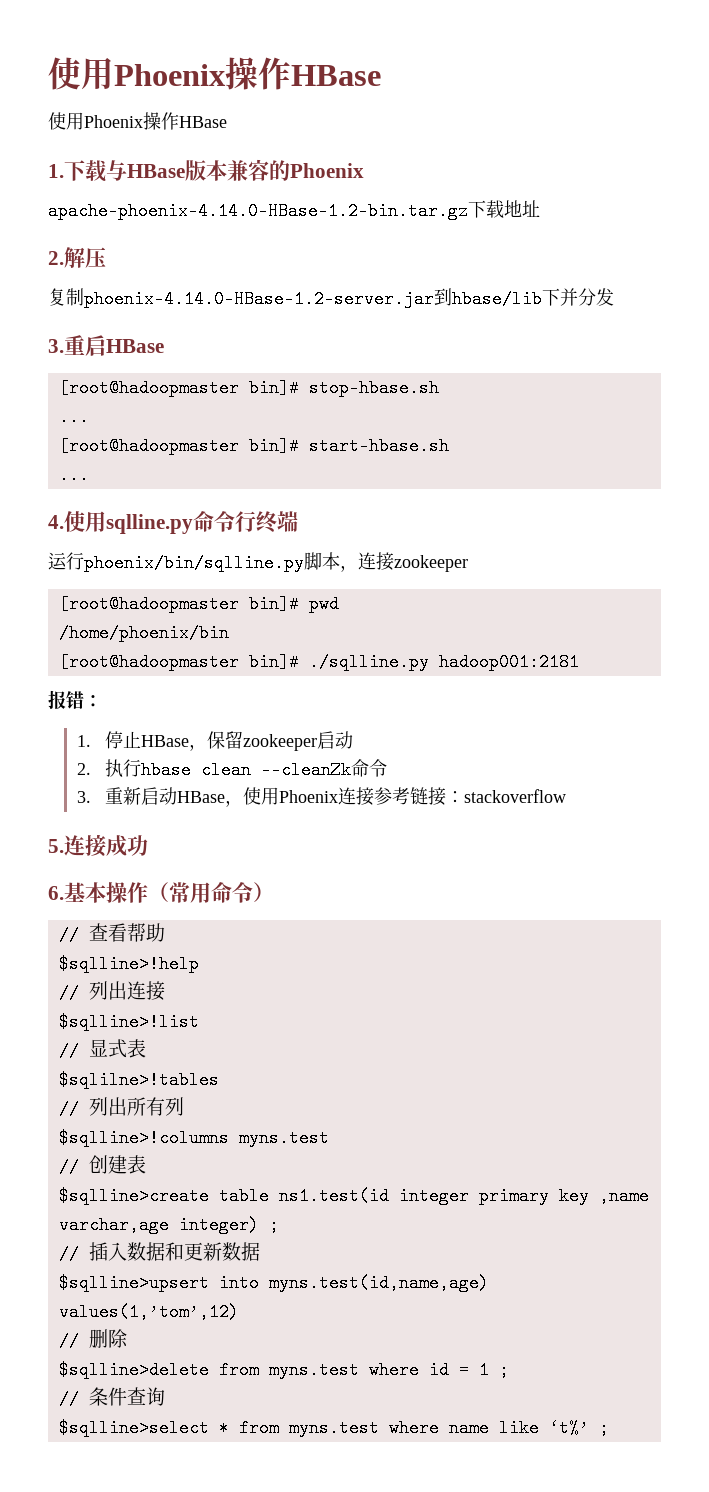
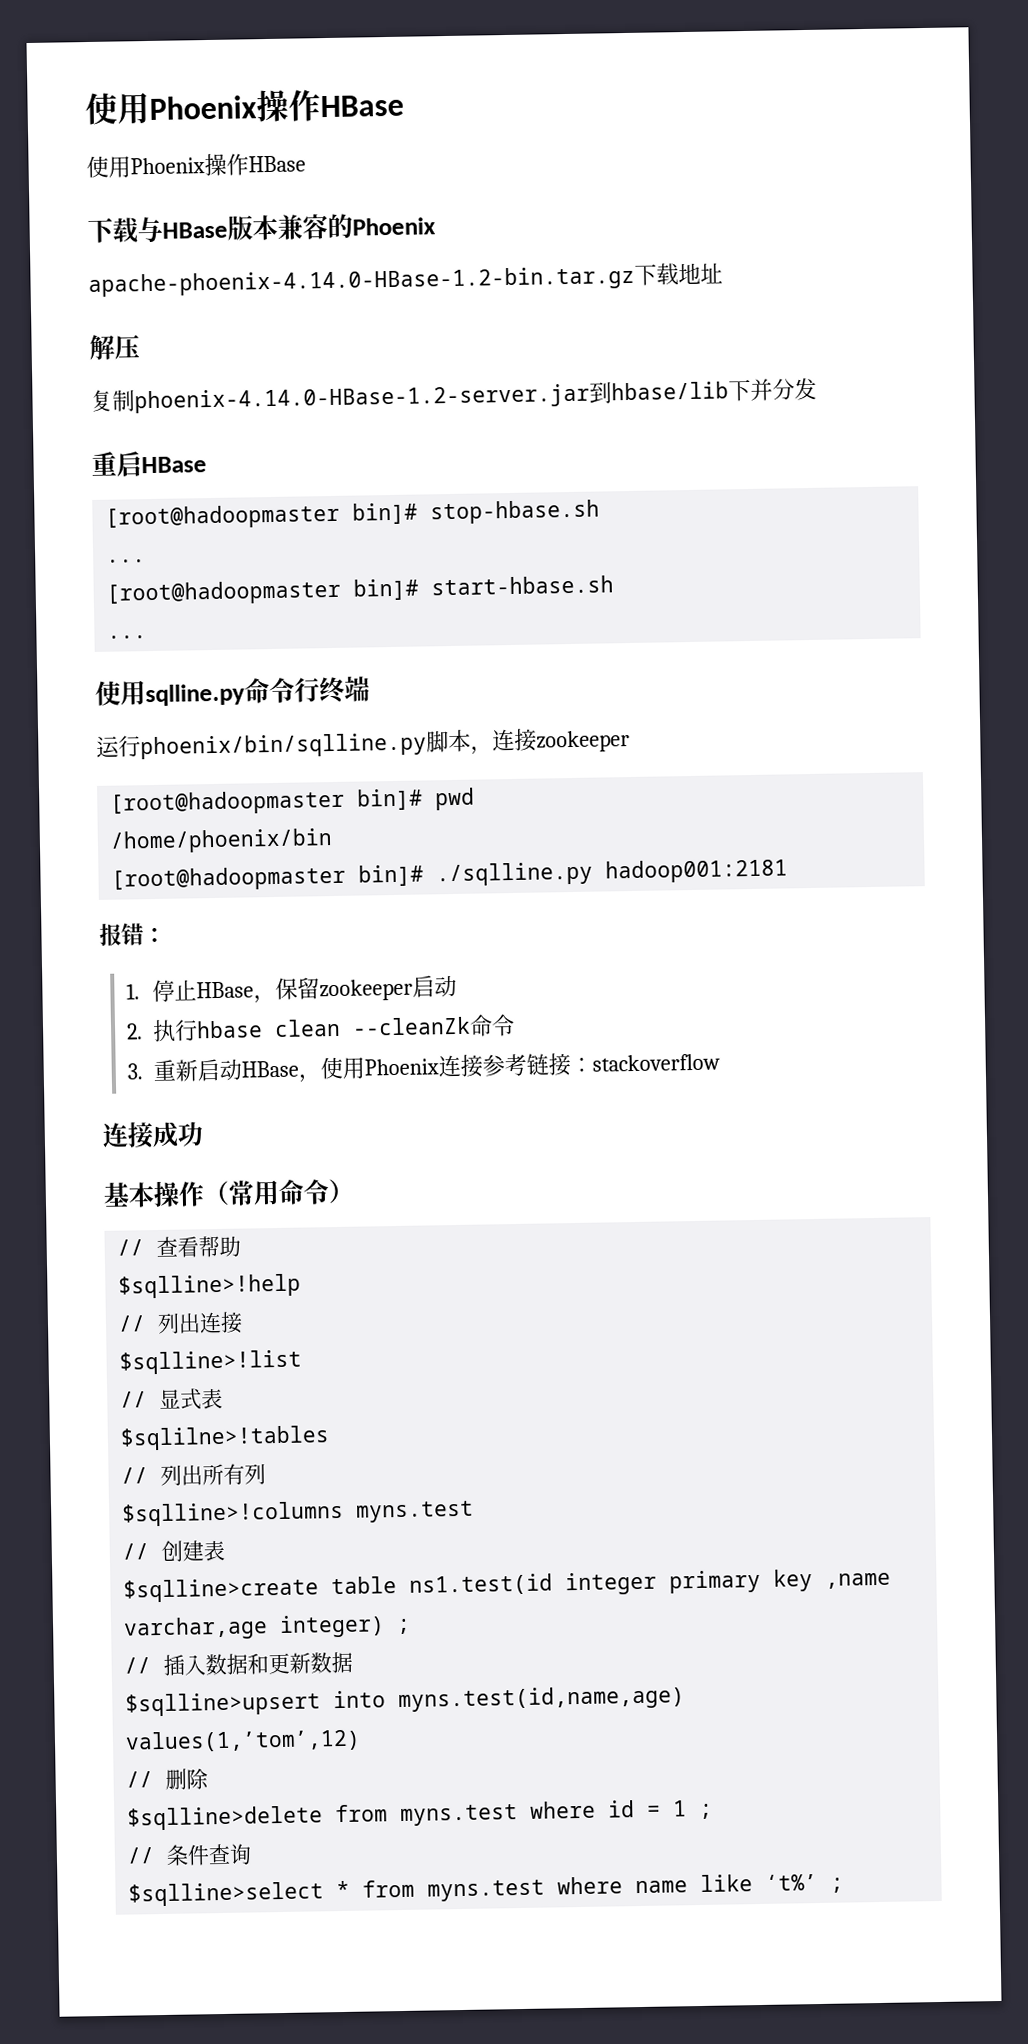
[48,164,64,178] 1. -> (306, 164) none
[48,251,64,265] 2. -> (723, 273) none
[48,339,64,353] 3. -> (817, 389) none
[48,515,64,529] 4. -> (148, 637) none
[48,839,64,853] 5. -> (720, 1062) none
[48,886,64,900] 6. -> (204, 1134) none

